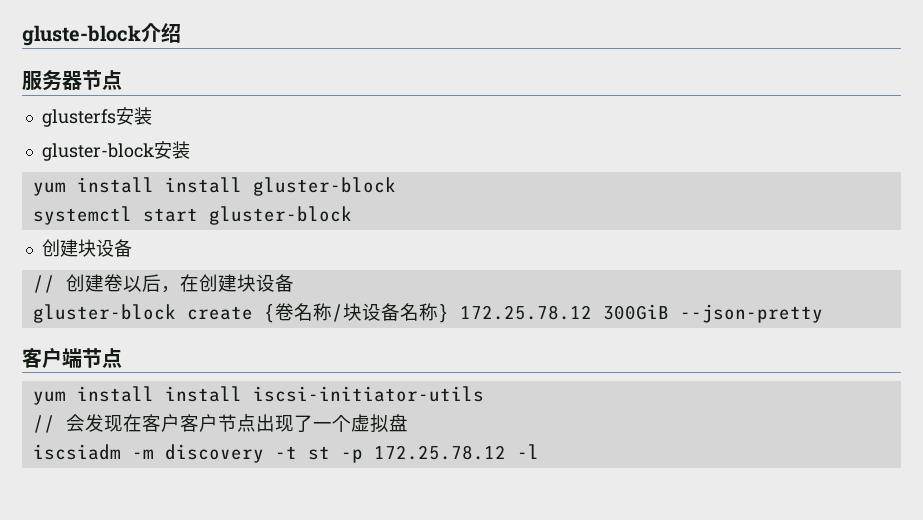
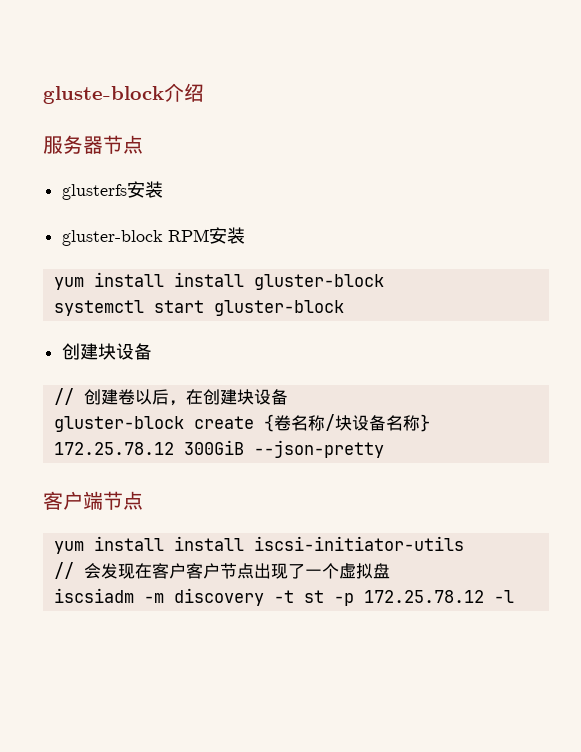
(154, 152) none -> [168,229,210,242] RPM

